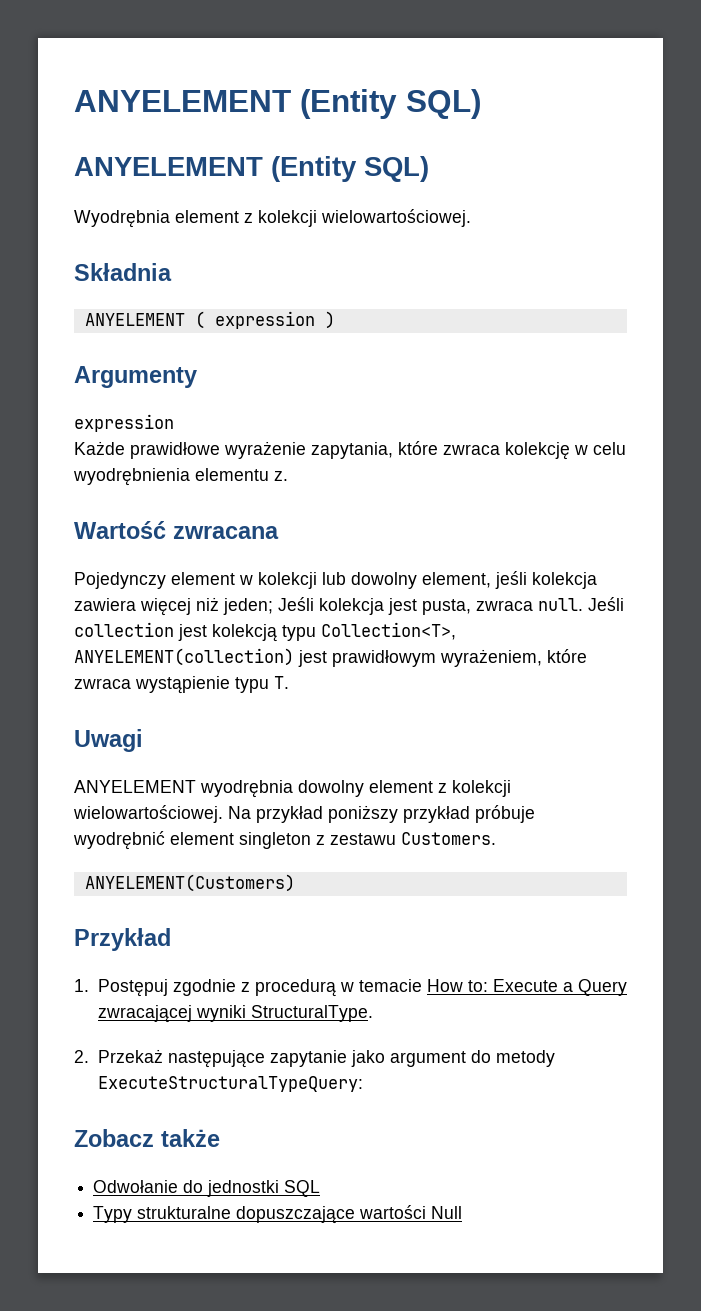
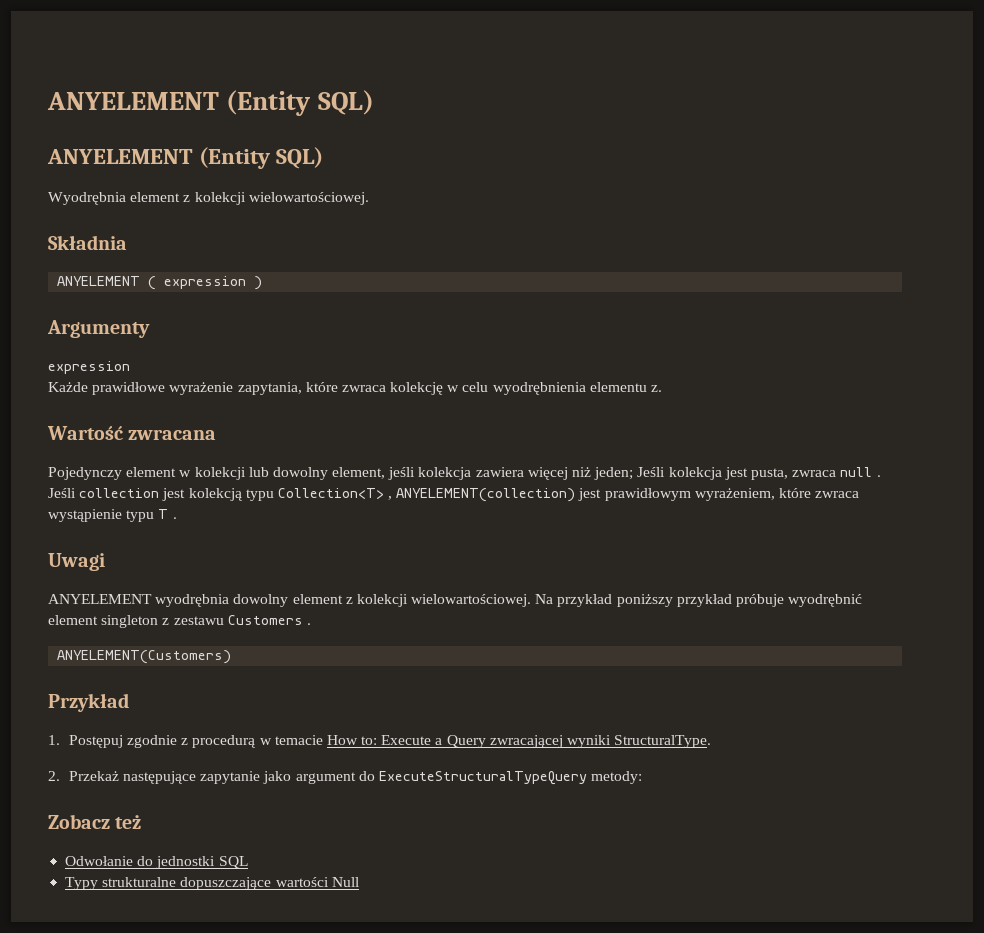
[538,598,583,611] null. -> [840,467,881,477] null .
[321,622,456,640] Collection<T>, -> [277,488,393,500] Collection<T> ,
[274,676,289,689] T. -> [158,509,177,519] T .
[401,832,496,845] Customers. -> [227,615,311,625] Customers .
[495,1050,555,1067] [97,1076,363,1092] metody ExecuteStructuralTypeQuery: -> [378,771,643,785] ExecuteStructuralTypeQuery metody:
[161,1129,220,1147] także -> [115,815,142,829] też

